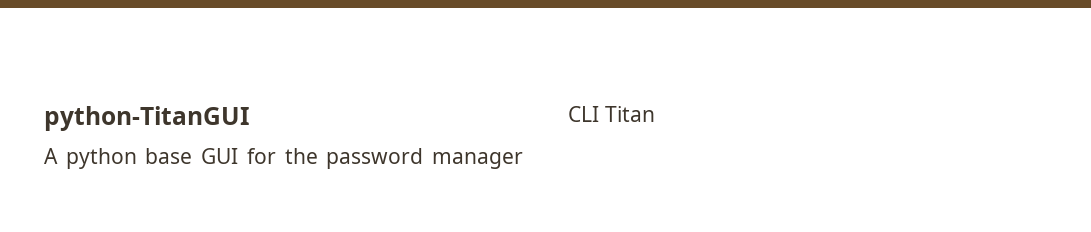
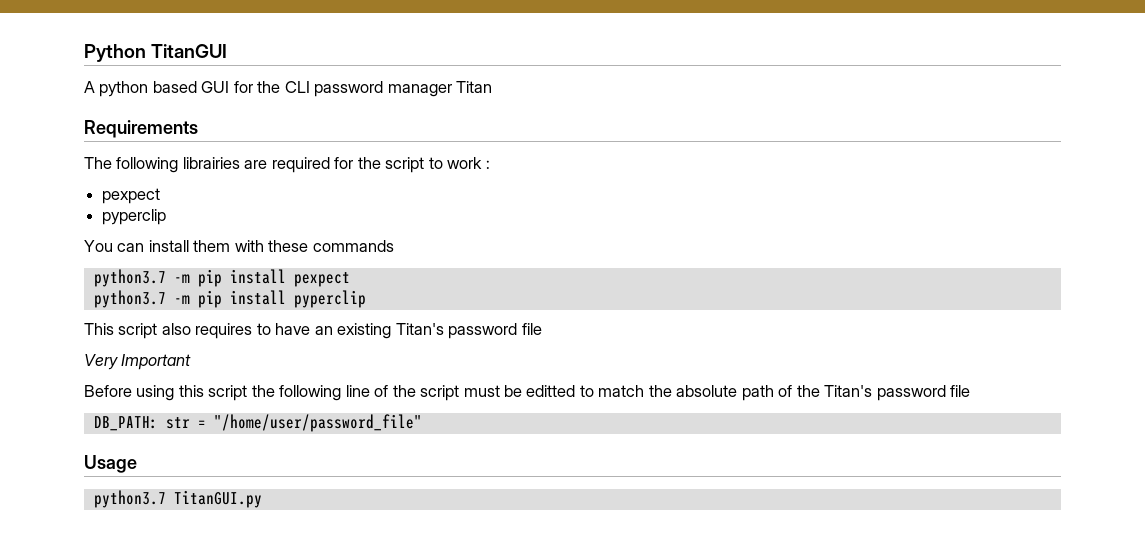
[44,106,250,131] python-TitanGUI -> [84,44,228,62] Python TitanGUI
[145,148,193,164] base -> [152,81,197,93] based
(318, 156) none -> [284,81,310,93] CLI
[568,106,599,122] CLI -> (452, 90) none
(655, 114) none -> [84,120,198,138] [84,157,490,173] [102,188,161,204] [102,209,167,225] [84,240,394,252] [93,269,350,287] [93,290,366,308] [84,323,542,339] [84,354,192,370] [84,385,971,401] [93,414,422,432] [84,455,137,473] [93,490,262,508] // Requirements // The following librairies are required for the script to work : // pexpect // pyperclip // You can install them with these commands // python3.7 -m pip install pexpect // python3.7 -m pip install pyperclip // This script also requires to have an existing Titan's password file // Very Important // Before using this script the following line of the script must be editted to match the absolute path of the Titan's password file // DB_PATH: str = "/home/user/password_file" // Usage // python3.7 TitanGUI.py

